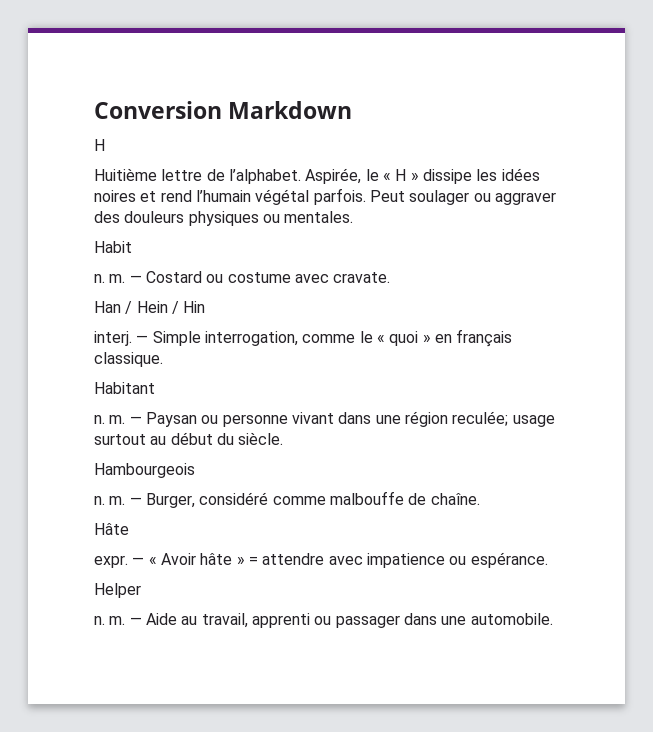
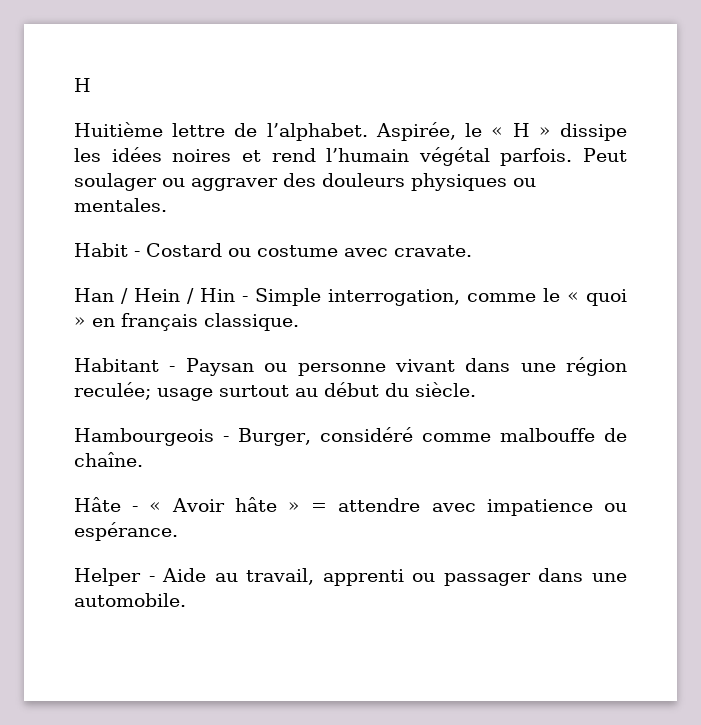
[94,101,353,119] Conversion Markdown // -> (74, 85) none
[94,274,142,283] // n. m. — -> [134,251,140,257] -
[94,331,149,346] // interj. — -> [242,296,248,302] -
[94,415,142,424] // n. m. — -> [169,366,176,372] -
[94,496,142,505] // n. m. — -> [223,436,230,442] -
[94,555,145,568] // expr. — -> [132,506,139,512] -
[94,616,142,625] // n. m. — -> [148,576,155,582] -

